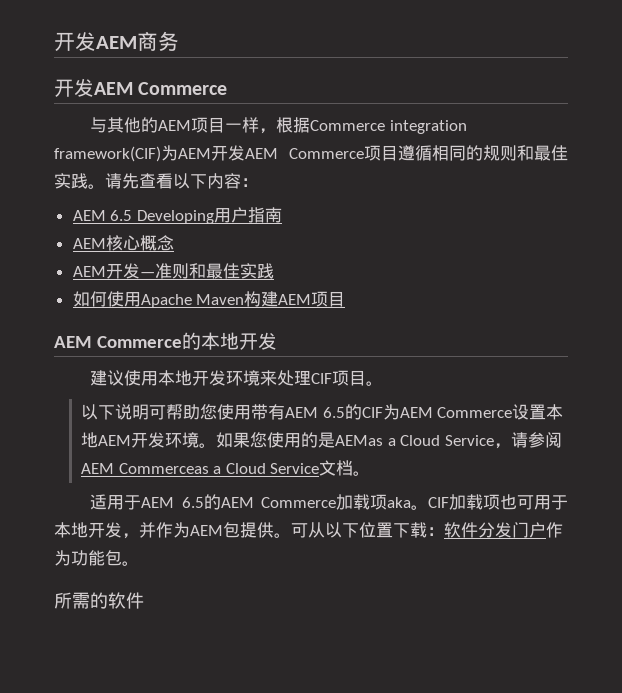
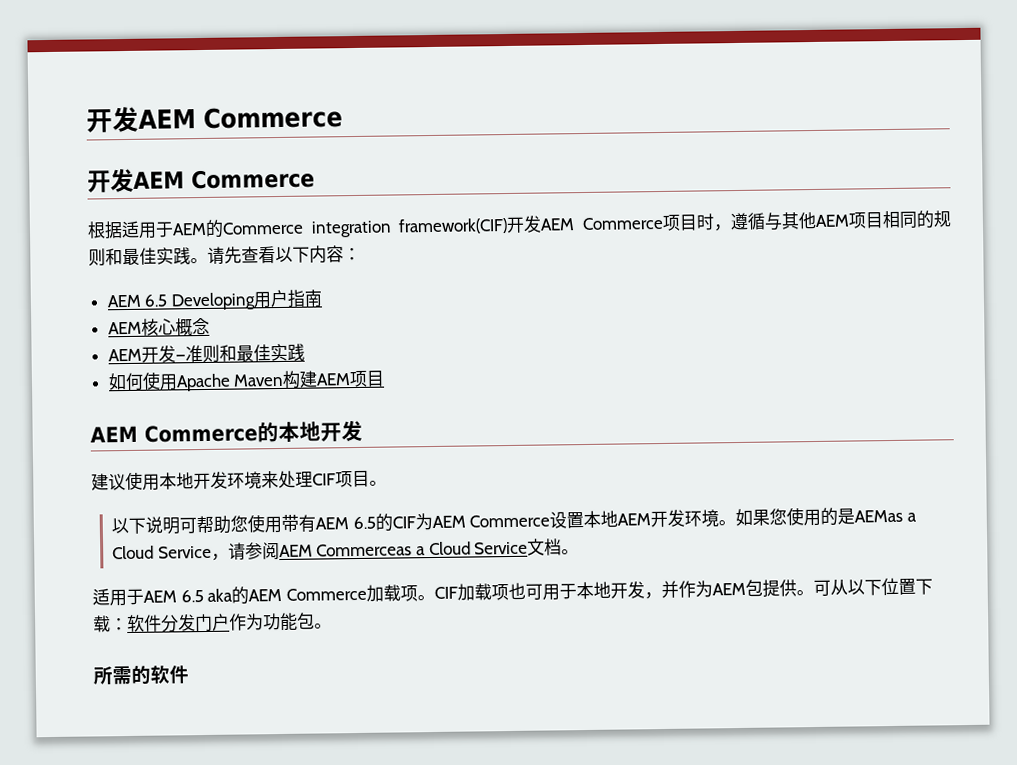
[54,31,179,52] [54,78,228,97] [90,117,311,134] 开发AEM商务 // 开发AEM Commerce // 与其他的AEM项目一样，根据 -> [86,106,343,133] [87,168,315,193] [87,219,224,240] 开发AEM Commerce // 开发AEM Commerce // 根据适用于AEM的
[161,145,211,161] 为AEM -> (509, 226) none
[398,145,432,161] 遵循 -> [696,211,884,232] 时，遵循与其他AEM项目
(204, 502) none -> [207,588,234,602] aka
[387,497,411,508] aka -> (418, 593) none

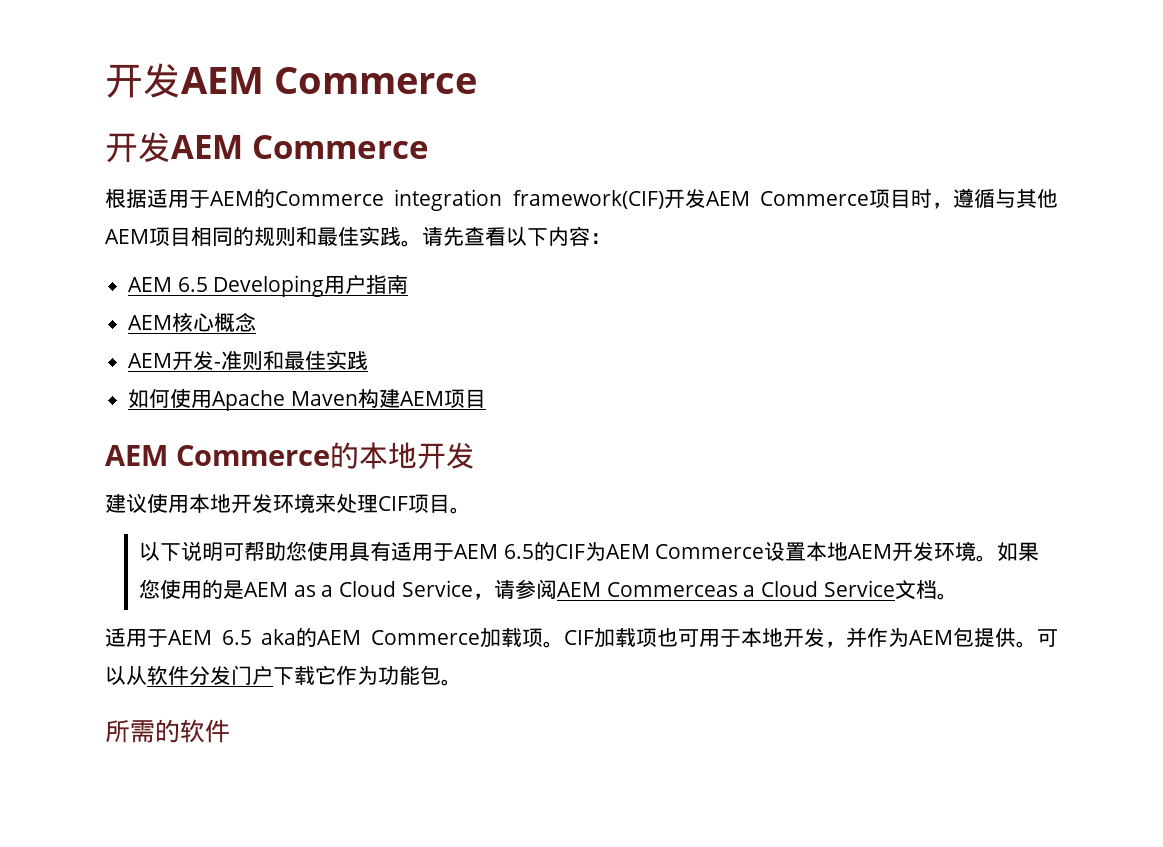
[174,354,186,361] — -> [214,362,222,368] -
[281,514,317,533] 带有 -> [349,541,455,562] 具有适用于
[854,509,904,523] AEMas -> [244,582,316,597] AEM as
[829,577,933,596] [93,615,128,633] 从以下位置下载： -> [105,665,147,686] 以从
(230, 622) none -> [273,665,336,686] 下载它

